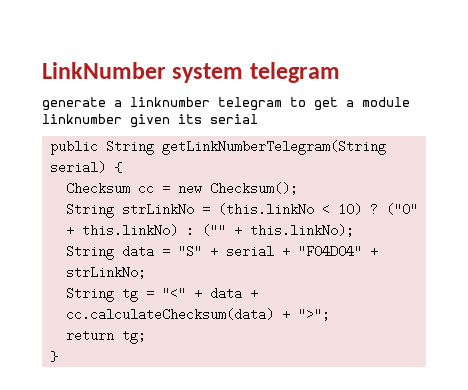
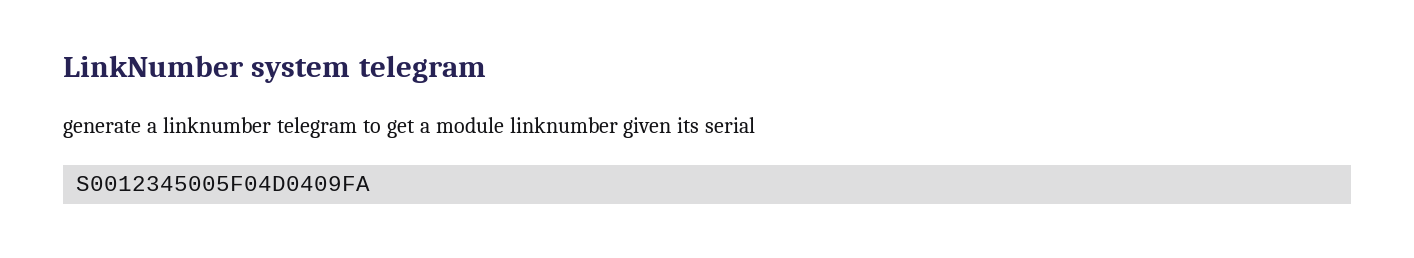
[49,140,386,155] [49,161,122,174] [65,182,298,195] [65,203,418,218] [65,224,354,237] [65,245,378,260] [65,266,146,279] [65,287,258,302] [65,308,330,321] [65,329,146,344] [49,351,58,362] public String getLinkNumberTelegram(String serial) { // Checksum cc = new Checksum(); // String strLinkNo = (this.linkNo < 10) ? ("0" + this.linkNo) : ("" + this.linkNo); // String data = "S" + serial + "F04D04" + strLinkNo; // String tg = "<" + data + cc.calculateChecksum(data) + ">"; // return tg; // } -> [76,176,371,191] S0012345005F04D0409FA

